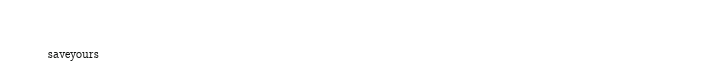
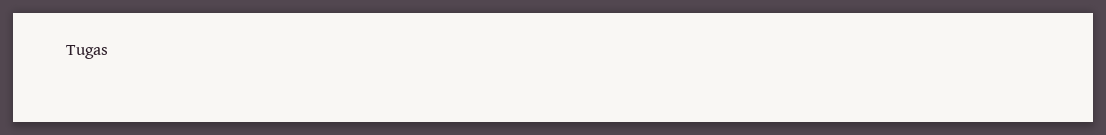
[48,52,99,61] saveyours -> [66,45,108,59] Tugas

